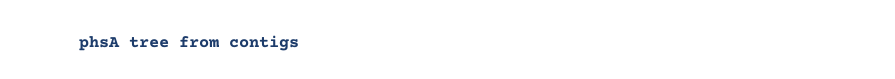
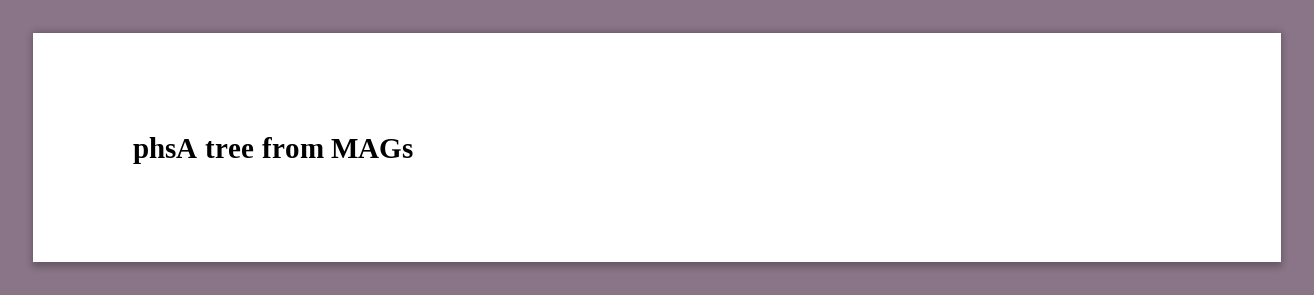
[229,35,299,51] contigs -> [331,139,414,158] MAGs

